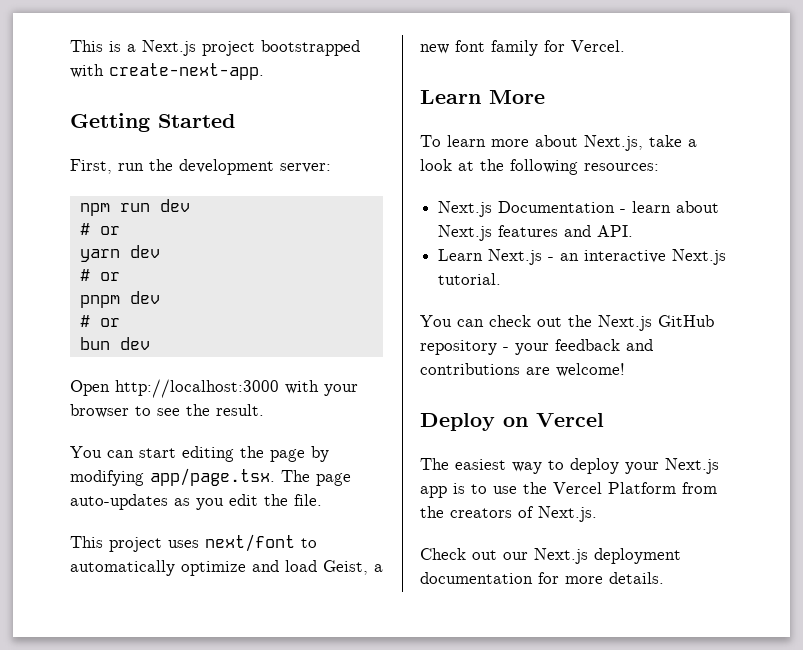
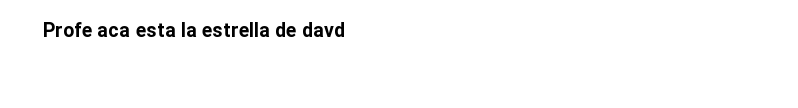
[70,40,360,56] [70,63,264,80] [70,113,235,132] [70,159,331,175] [79,199,190,216] [79,223,120,235] [79,245,160,262] [79,269,120,281] [79,291,160,308] [79,315,120,327] [79,337,150,350] [70,379,358,398] [70,404,264,418] [70,446,329,462] [70,468,351,486] [70,494,322,510] [70,534,317,552] [70,560,383,576] [420,40,625,56] [420,90,545,104] [420,135,697,151] [420,159,659,175] [438,201,720,217] [438,225,634,241] [438,249,727,265] [438,273,502,285] [420,315,714,331] [420,339,653,355] [420,363,625,377] [420,413,604,431] [420,458,719,474] [420,482,717,498] [420,506,597,522] [420,548,681,564] [420,572,664,584] This is a Next.js project bootstrapped with create-next-app. // Getting Started // First, run the development server: // npm run dev // # or // yarn dev // # or // pnpm dev // # or // bun dev // Open http://localhost:3000 with your browser to see the result. // You can start editing the page by modifying app/page.tsx. The page auto-updates as you edit the file. // This project uses next/font to automatically optimize and load Geist, a new font family for Vercel. // Learn More // To learn more about Next.js, take a look at the following resources: // Next.js Documentation - learn about Next.js features and API. // Learn Next.js - an interactive Next.js tutorial. // You can check out the Next.js GitHub repository - your feedback and contributions are welcome! // Deploy on Vercel // The easiest way to deploy your Next.js app is to use the Vercel Platform from the creators of Next.js. // Check out our Next.js deployment documentation for more details. -> [43,22,345,37] Profe aca esta la estrella de davd

